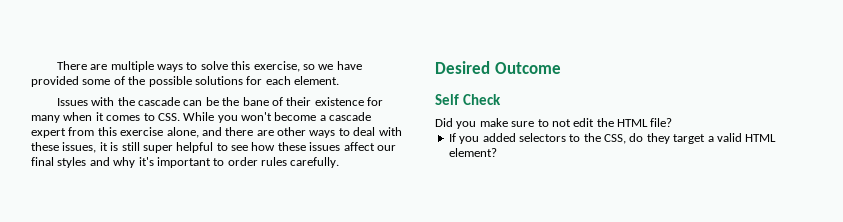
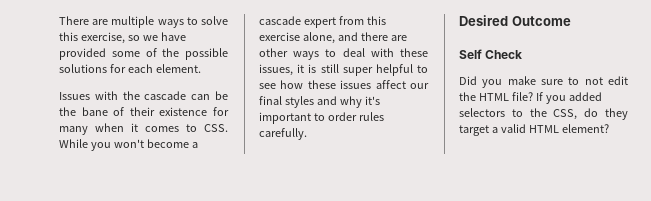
(673, 122) // -> (533, 96) none

